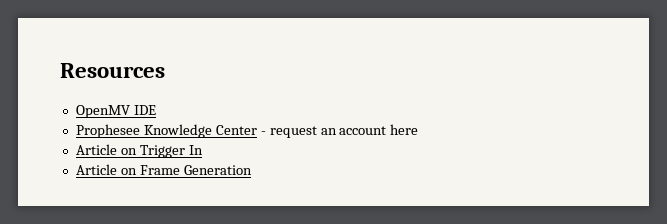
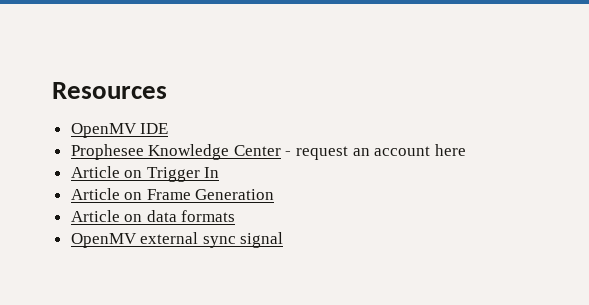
(252, 170) none -> [70,210,236,222] [70,232,284,248] // Article on data formats // OpenMV external sync signal

